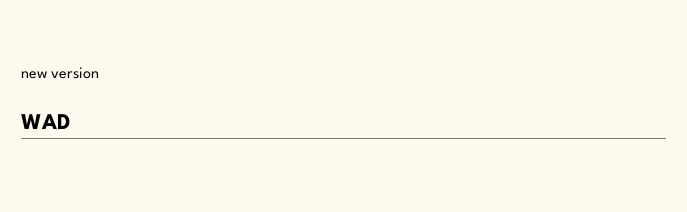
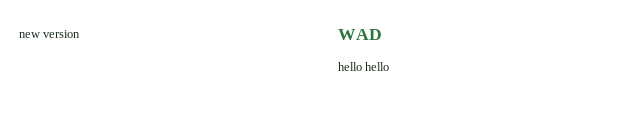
(70, 121) none -> [338,62,390,71] // hello hello

